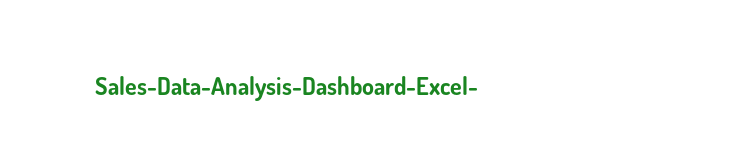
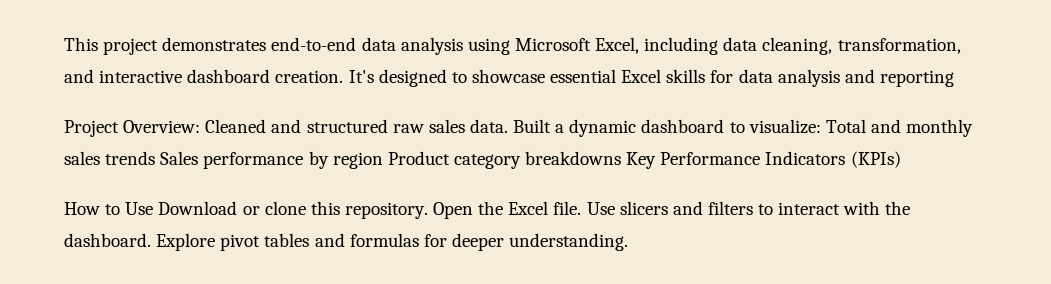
[95,76,478,101] Sales-Data-Analysis-Dashboard-Excel- -> [64,37,961,55] [64,69,954,87] [64,119,974,137] [64,151,901,169] [64,201,911,219] [64,233,629,251] This project demonstrates end-to-end data analysis using Microsoft Excel, including data cleaning, transformation, and interactive dashboard creation. It's designed to showcase essential Excel skills for data analysis and reporting // Project Overview: Cleaned and structured raw sales data. Built a dynamic dashboard to visualize: Total and monthly sales trends Sales performance by region Product category breakdowns Key Performance Indicators (KPIs) // How to Use Download or clone this repository. Open the Excel file. Use slicers and filters to interact with the dashboard. Explore pivot tables and formulas for deeper understanding.

